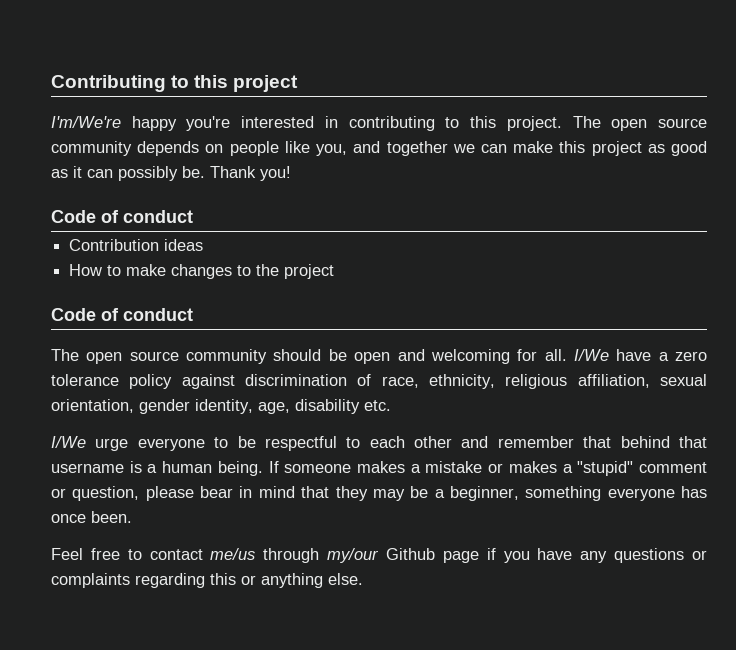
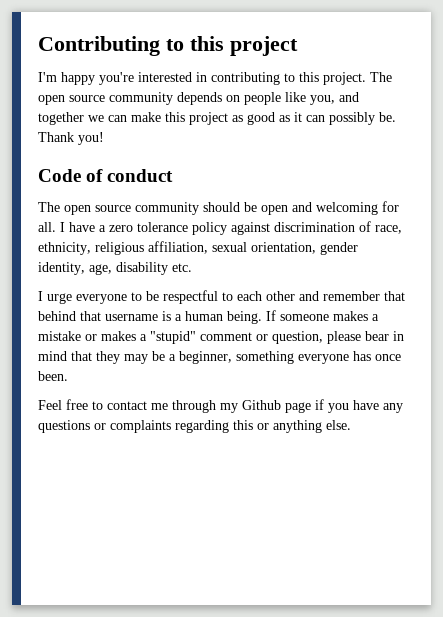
[51,116,121,128] I'm/We're -> [38,72,57,82] I'm
[69,239,204,251] [69,264,335,279] [51,308,193,321] // Contribution ideas // How to make changes to the project // Code of conduct -> (174, 175) none
[573,349,609,361] I/We -> [60,222,65,232] I
[51,436,86,448] I/We -> [38,291,43,301] I
[210,548,380,563] me/us through my/our -> [151,400,238,413] me through my

